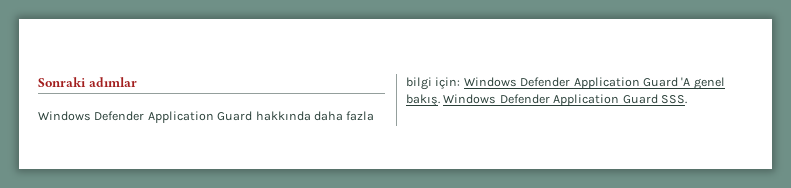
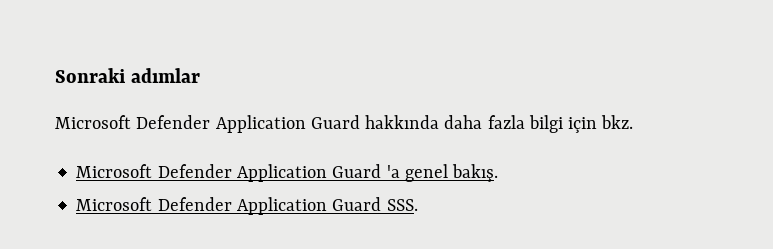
[38,111,91,121] Windows -> [55,115,131,129] Microsoft
[435,77,691,89] için: Windows Defender Application Guard 'A -> [568,115,634,133] [76,164,400,182] için bkz. // Microsoft Defender Application Guard 'a
[443,94,497,104] Windows -> [76,197,153,211] // Microsoft

